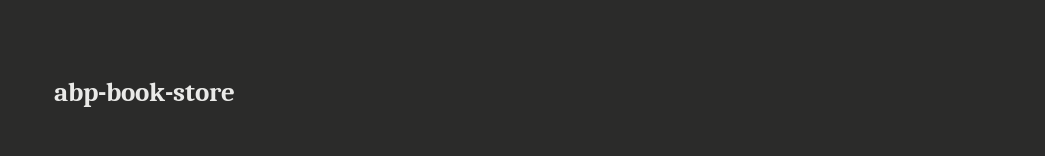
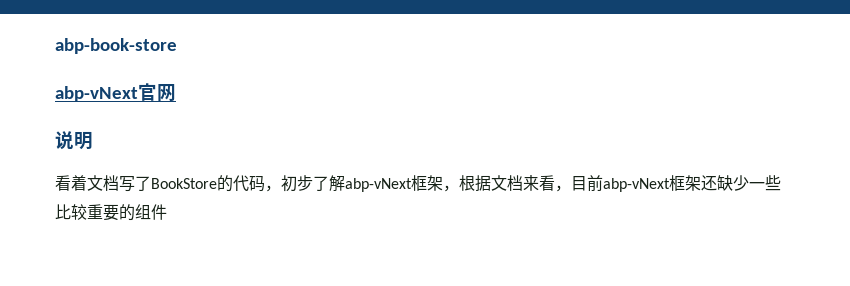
(235, 94) none -> [55,83,176,102] [55,131,93,150] [55,175,781,192] [55,204,167,221] // abp-vNext官网 // 说明 // 看着文档写了BookStore的代码，初步了解abp-vNext框架，根据文档来看，目前abp-vNext框架还缺少一些比较重要的组件

